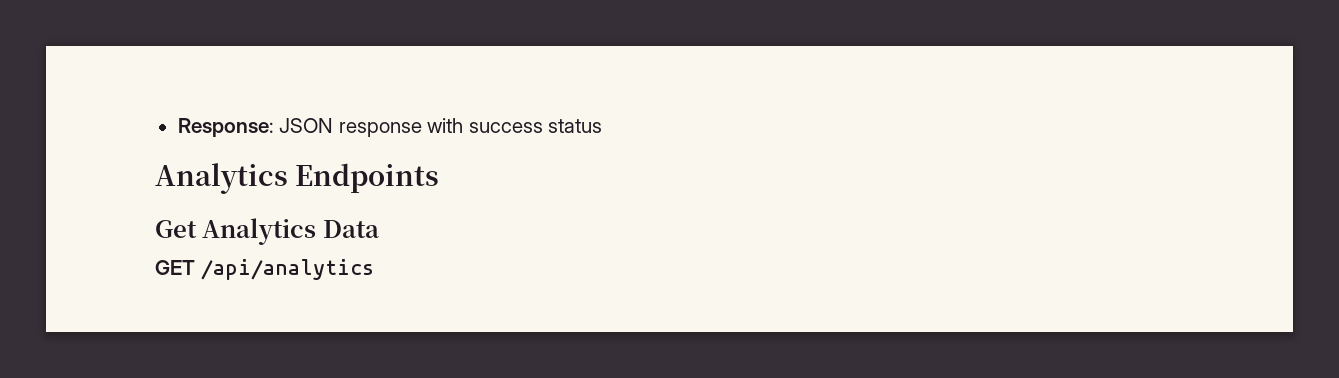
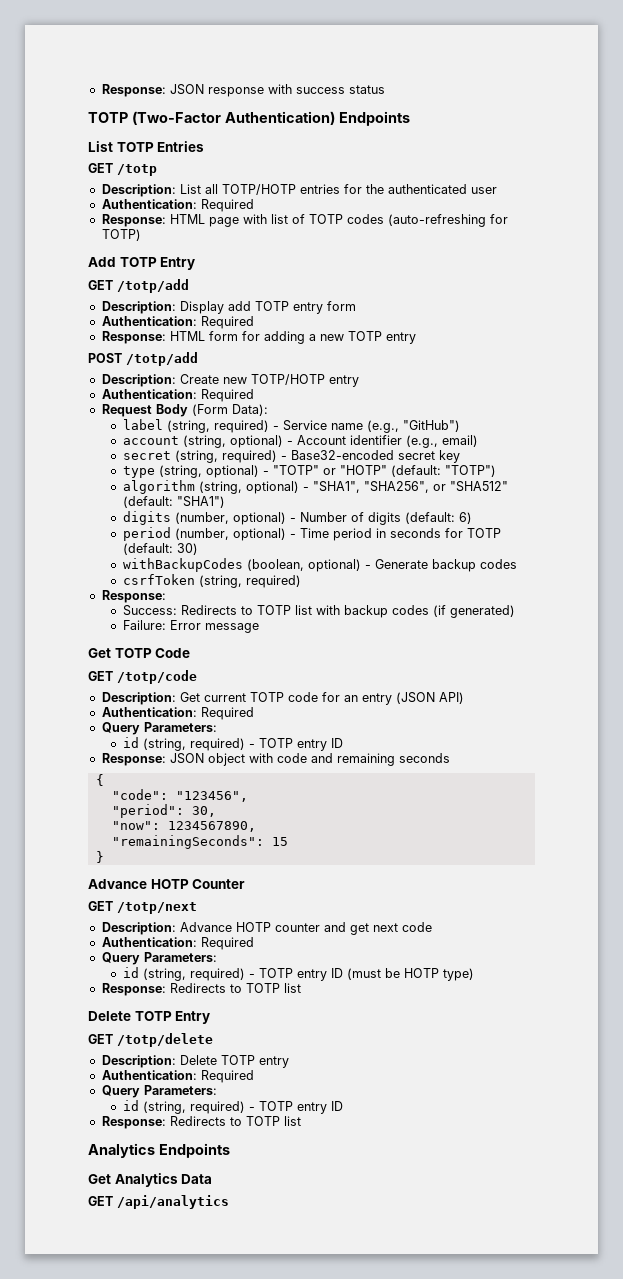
(603, 126) none -> [88,111,410,126] [88,141,205,152] [88,163,157,176] [101,184,497,197] [101,199,254,212] [101,214,508,227] [101,229,141,241] [88,257,196,270] [88,279,189,293] [101,301,356,314] [101,316,254,329] [101,331,416,344] [88,352,198,366] [101,374,359,387] [101,389,254,402] [101,404,268,417] [122,419,460,433] [122,435,478,448] [122,450,460,463] [122,465,496,478] [122,480,508,494] [122,496,225,508] [122,511,472,525] [122,527,501,541] [122,543,198,555] [122,558,517,572] [122,574,301,588] [101,590,166,603] [122,605,515,618] [122,620,259,633] [88,648,191,658] [88,670,197,684] [101,692,464,705] [101,707,254,720] [101,722,217,735] [122,737,343,751] [101,753,450,766] [95,774,104,786] [111,789,248,802] [111,804,216,818] [111,821,256,832] [111,835,288,849] [95,851,104,863] [88,879,246,889] [88,901,197,914] [101,922,432,935] [101,937,254,950] [101,952,217,965] [122,967,474,981] [101,983,301,996] [88,1011,211,1024] [88,1033,213,1047] [101,1055,289,1068] [101,1070,254,1083] [101,1085,217,1098] [122,1100,343,1114] [101,1116,301,1129] // TOTP (Two-Factor Authentication) Endpoints // List TOTP Entries // GET /totp // Description: List all TOTP/HOTP entries for the authenticated user // Authentication: Required // Response: HTML page with list of TOTP codes (auto-refreshing for TOTP) // Add TOTP Entry // GET /totp/add // Description: Display add TOTP entry form // Authentication: Required // Response: HTML form for adding a new TOTP entry // POST /totp/add // Description: Create new TOTP/HOTP entry // Authentication: Required // Request Body (Form Data): // label (string, required) - Service name (e.g., "GitHub") // account (string, optional) - Account identifier (e.g., email) // secret (string, required) - Base32-encoded secret key // type (string, optional) - "TOTP" or "HOTP" (default: "TOTP") // algorithm (string, optional) - "SHA1", "SHA256", or "SHA512" (default: "SHA1") // digits (number, optional) - Number of digits (default: 6) // period (number, optional) - Time period in seconds for TOTP (default: 30) // withBackupCodes (boolean, optional) - Generate backup codes // csrfToken (string, required) // Response: // Success: Redirects to TOTP list with backup codes (if generated) // Failure: Error message // Get TOTP Code // GET /totp/code // Description: Get current TOTP code for an entry (JSON API) // Authentication: Required // Query Parameters: // id (string, required) - TOTP entry ID // Response: JSON object with code and remaining seconds // { // "code": "123456", // "period": 30, // "now": 1234567890, // "remainingSeconds": 15 // } // Advance HOTP Counter // GET /totp/next // Description: Advance HOTP counter and get next code // Authentication: Required // Query Parameters: // id (string, required) - TOTP entry ID (must be HOTP type) // Response: Redirects to TOTP list // Delete TOTP Entry // GET /totp/delete // Description: Delete TOTP entry // Authentication: Required // Query Parameters: // id (string, required) - TOTP entry ID // Response: Redirects to TOTP list

